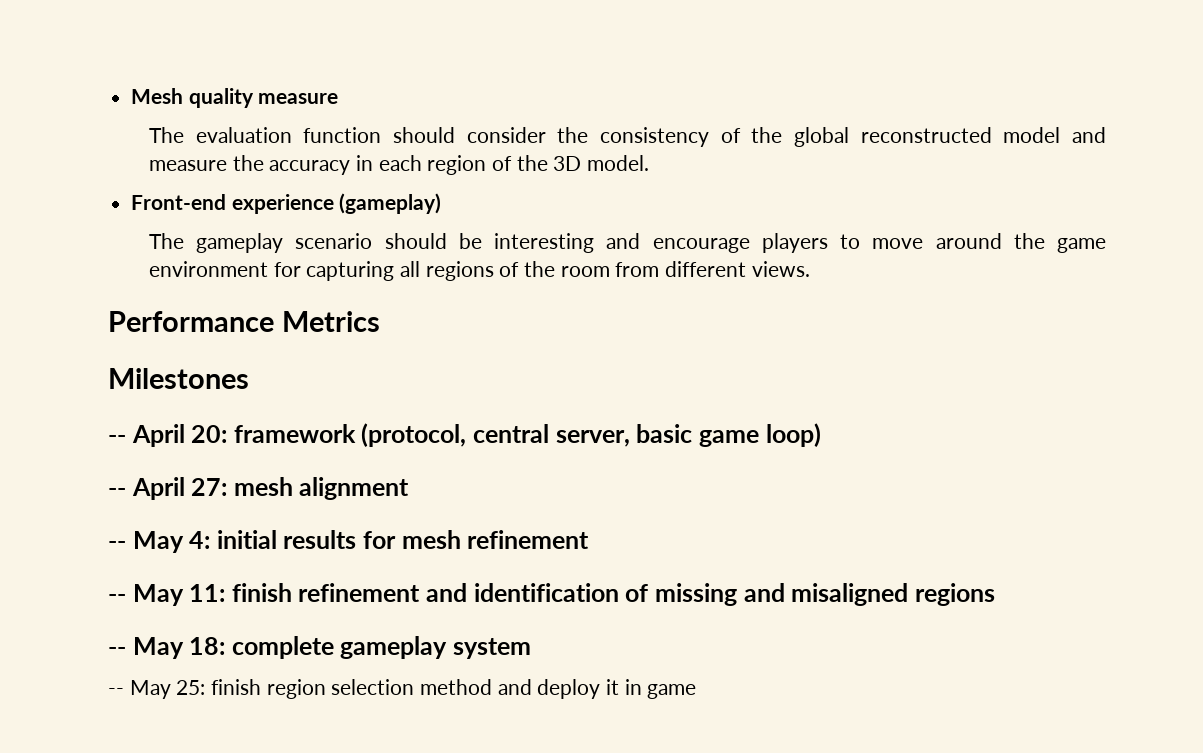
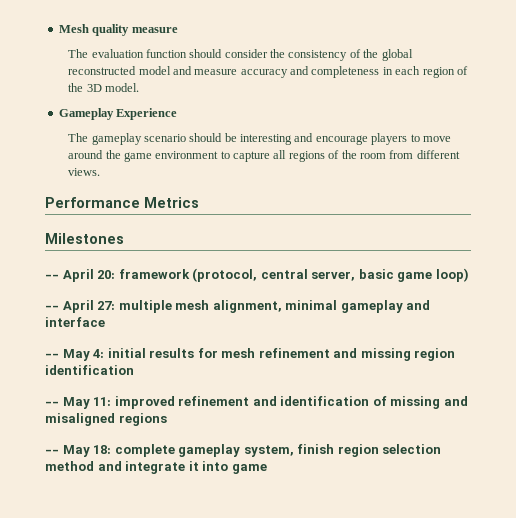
[232,155,351,175] the accuracy -> [240,66,380,78] accuracy and completeness
[131,193,442,214] Front-end experience (gameplay) -> [58,108,178,120] Gameplay Experience
[273,261,395,281] for capturing -> [220,151,271,162] to capture
[233,477,410,500] mesh alignment -> [118,300,431,313] [45,317,105,327] multiple mesh alignment, minimal gameplay and interface
(590, 539) none -> [333,348,456,361] [45,365,134,375] and missing region identification
[231,583,292,602] finish -> [114,396,175,409] improved
[453,638,532,659] [108,680,206,699] system // -- May 25: -> [243,445,294,457] system,
[537,679,642,699] deploy it in -> [125,461,229,474] integrate it into

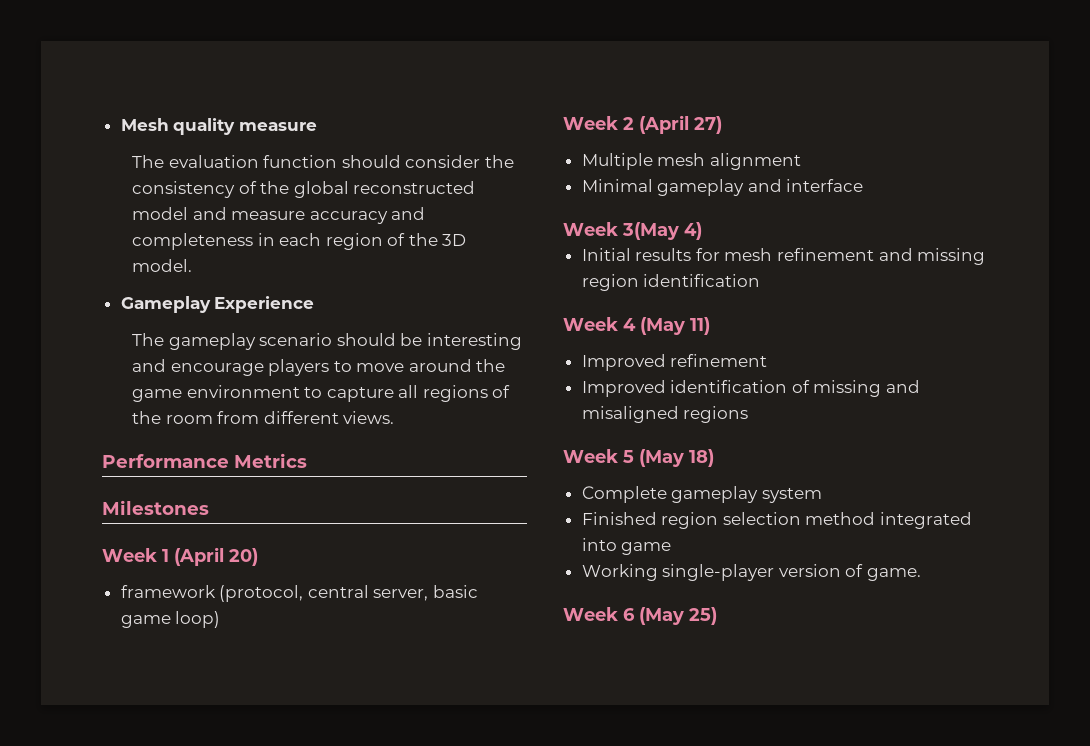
[45,269,116,282] -- April 20: -> [102,547,258,566] Week 1 (April 20) //
[45,300,338,313] -- April 27: multiple mesh alignment, minimal -> [563,115,722,134] [581,153,801,170] [581,179,653,192] Week 2 (April 27) // Multiple mesh alignment // Minimal
[45,348,146,361] -- May 4: initial -> [563,222,702,240] [581,248,631,261] Week 3(May 4) // Initial
[45,396,277,409] -- May 11: improved refinement and -> [563,317,710,335] [581,354,768,371] [581,380,666,397] Week 4 (May 11) // Improved refinement // Improved
[45,444,442,457] [45,461,267,474] -- May 18: complete gameplay system, finish region selection method and integrate it into game -> [563,449,714,467] [581,486,822,503] [581,512,973,529] [581,538,672,555] [581,564,922,581] [563,607,717,625] Week 5 (May 18) // Complete gameplay system // Finished region selection method integrated into game // Working single-player version of game. // Week 6 (May 25)

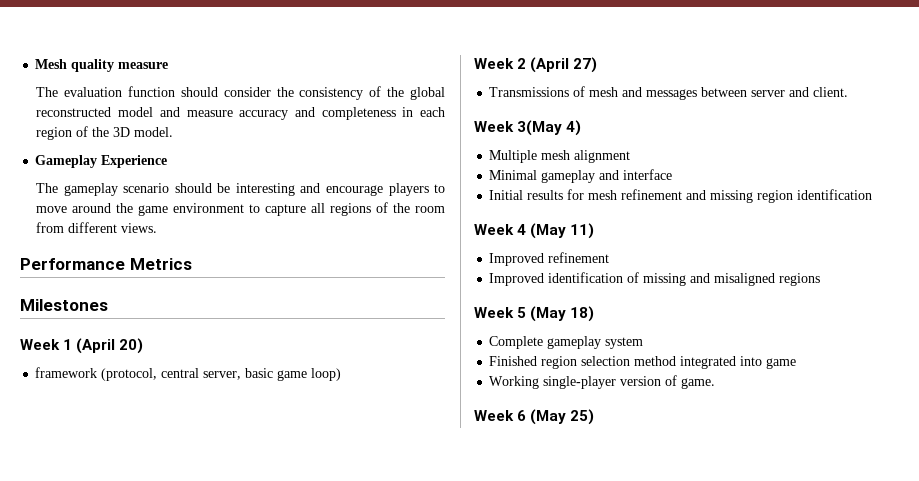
(722, 125) none -> [489,86,849,100] [474,120,582,136] // Transmissions of mesh and messages between server and client. // Week 3(May 4)
[563,222,702,240] // Week 3(May 4) -> (673, 174) none

